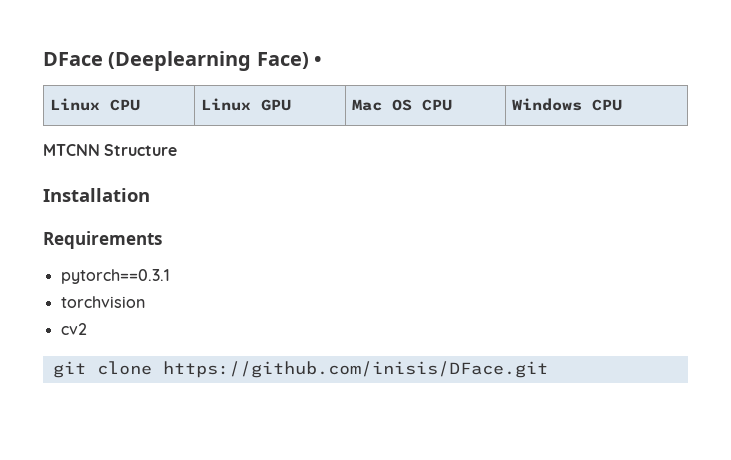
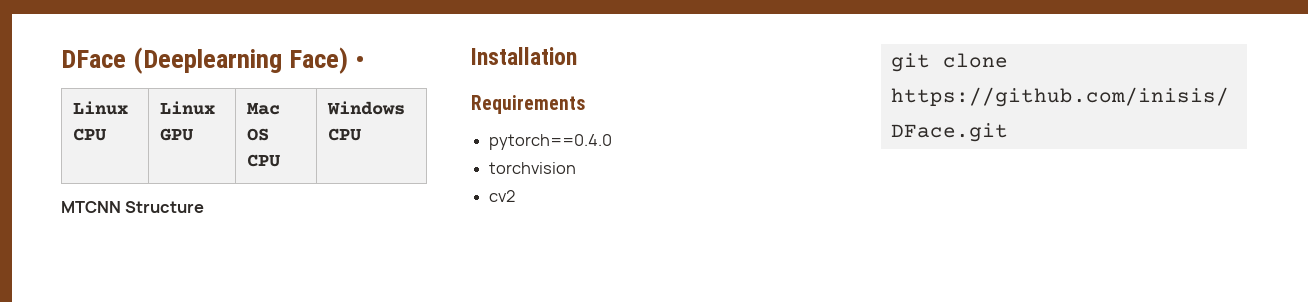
[60,269,170,284] pytorch==0.3.1 -> [489,134,613,150] pytorch==0.4.0

